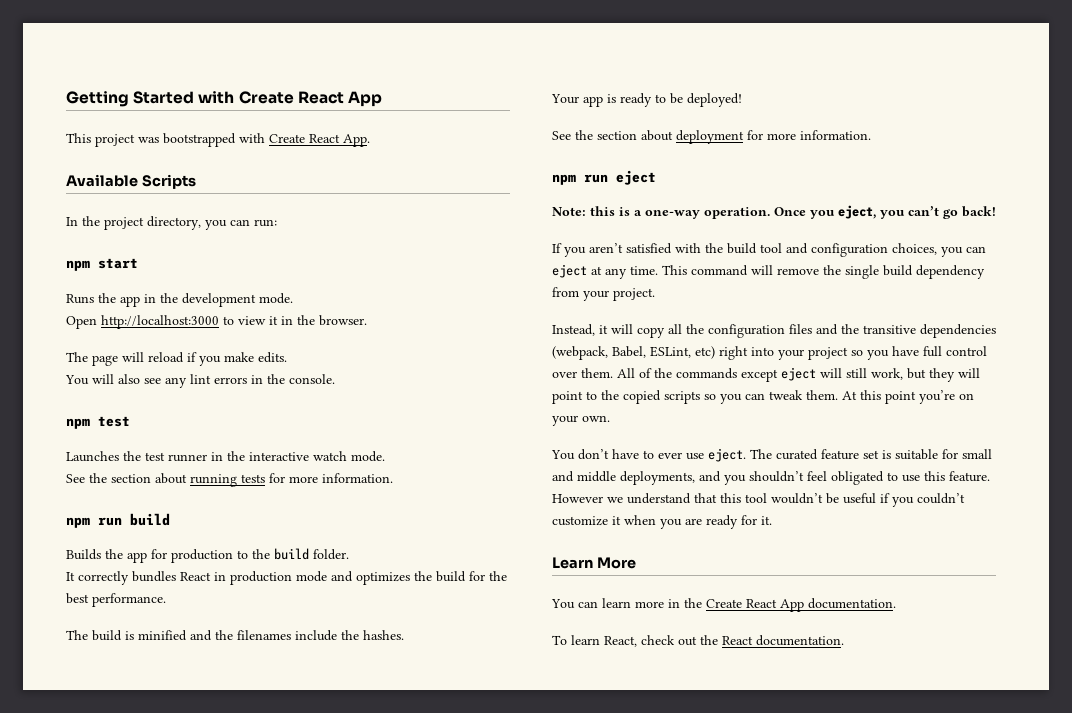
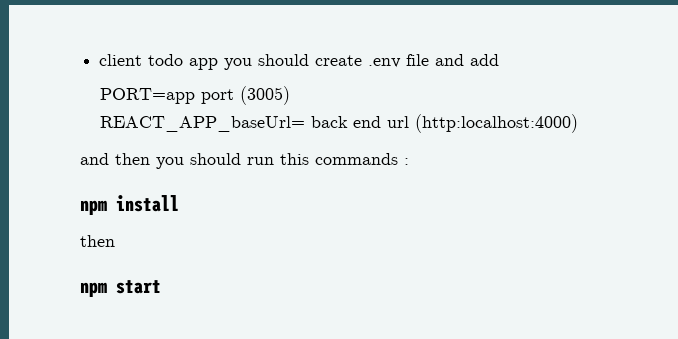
[66,91,382,107] [66,133,370,147] [66,174,196,189] [66,216,277,230] [66,258,138,271] [66,293,293,307] [66,315,367,329] [66,352,287,366] [65,374,335,388] [66,416,130,429] [66,451,385,462] [66,473,393,487] [66,513,170,528] [66,548,349,563] [66,571,507,585] [66,593,166,607] [66,630,404,641] [551,93,742,107] [552,130,871,144] [552,170,656,185] [552,205,996,219] [552,243,986,257] [552,264,985,279] [552,287,655,301] [552,324,996,338] [552,346,987,360] [552,367,980,382] [552,390,974,404] [552,415,610,426] [551,448,992,462] [552,471,990,485] [552,493,965,507] [552,515,772,529] [552,557,636,569] [551,598,896,612] [552,635,844,647] Getting Started with Create React App // This project was bootstrapped with Create React App. // Available Scripts // In the project directory, you can run: // npm start // Runs the app in the development mode. // Open http://localhost:3000 to view it in the browser. // The page will reload if you make edits. // You will also see any lint errors in the console. // npm test // Launches the test runner in the interactive watch mode. // See the section about running tests for more information. // npm run build // Builds the app for production to the build folder. // It correctly bundles React in production mode and optimizes the build for the best performance. // The build is minified and the filenames include the hashes. // Your app is ready to be deployed! // See the section about deployment for more information. // npm run eject // Note: this is a one-way operation. Once you eject, you can’t go back! // If you aren’t satisfied with the build tool and configuration choices, you can eject at any time. This command will remove the single build dependency from your project. // Instead, it will copy all the configuration files and the transitive dependencies (webpack, Babel, ESLint, etc) right into your project so you have full control over them. All of the commands except eject will still work, but they will point to the copied scripts so you can tweak them. At this point you’re on your own. // You don’t have to ever use eject. The curated feature set is suitable for small and middle deployments, and you shouldn’t feel obligated to use this feature. However we understand that this tool wouldn’t be useful if you couldn’t customize it when you are ready for it. // Learn More // You can learn more in the Create React App documentation. // To learn React, check out the React documentation. -> [99,54,500,70] [100,86,291,105] [100,114,579,133] [80,153,409,169] [80,195,179,215] [80,235,115,247] [80,280,161,297] client todo app you should create .env file and add // PORT=app port (3005) // REACT_APP_baseUrl= back end url (http:localhost:4000) // and then you should run this commands : // npm install // then // npm start

